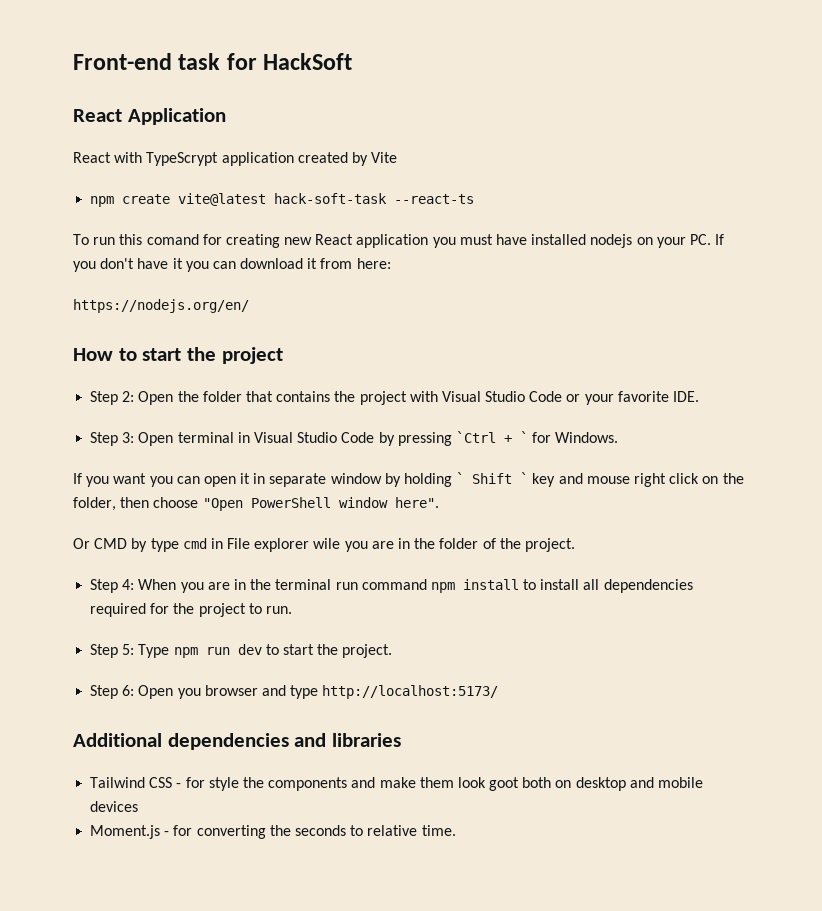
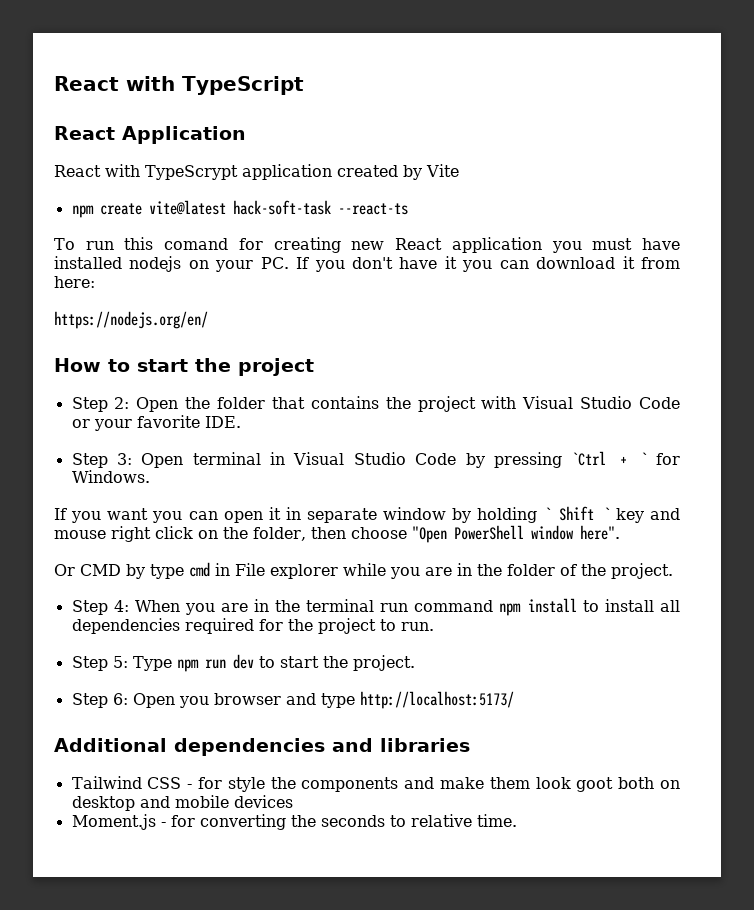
[73,53,353,70] Front-end task for HackSoft -> [54,76,304,95] React with TypeScript
[313,538,341,549] wile -> [343,563,386,576] while

